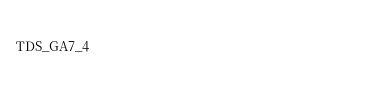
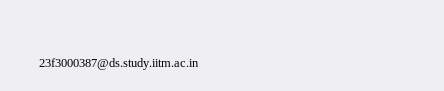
[16,41,89,52] TDS_GA7_4 -> [39,58,199,70] 23f3000387@ds.study.iitm.ac.in

